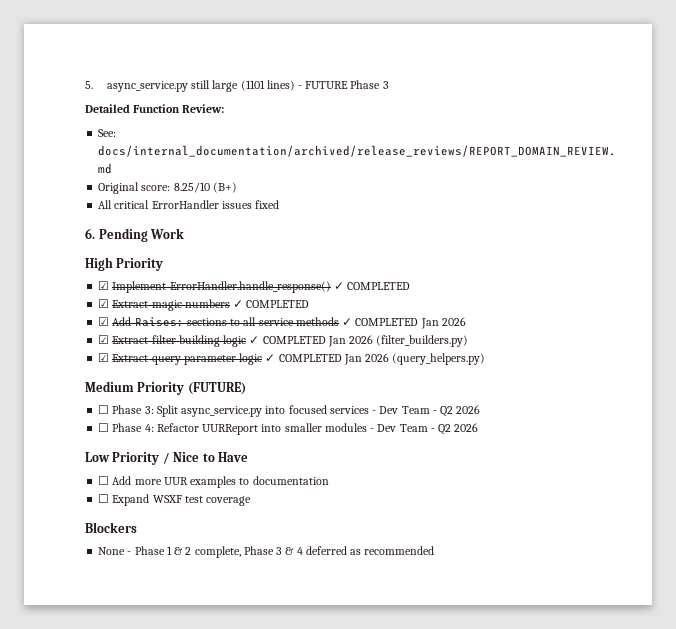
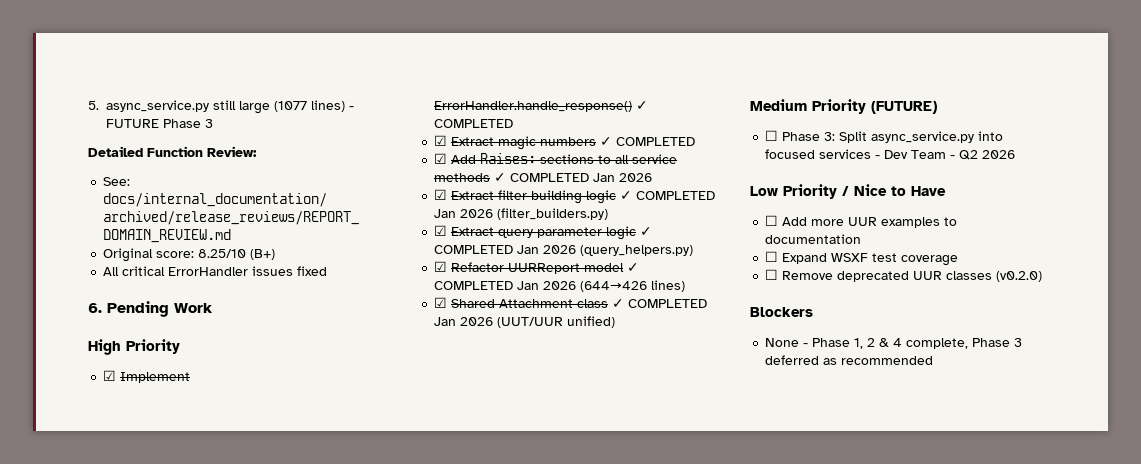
[240,80,265,91] (1101 -> [274,101,307,112] (1077
(486, 359) none -> [434,261,640,274] [434,280,686,292] [434,297,708,308] [434,316,616,328] // ☑ Refactor UURReport model ✓ COMPLETED Jan 2026 (644→426 lines) // ☑ Shared Attachment class ✓ COMPLETED Jan 2026 (UUT/UUR unified)
[98,423,479,435] // ☐ Phase 4: Refactor UURReport into smaller modules - Dev Team - Q2 2026 -> (1016, 154) none
(252, 501) none -> [765,269,1043,282] // ☐ Remove deprecated UUR classes (v0.2.0)
[166,546,192,555] 1 & 2 -> [854,338,903,349] 1, 2 & 4
[285,547,303,555] & 4 -> (1023, 342) none

